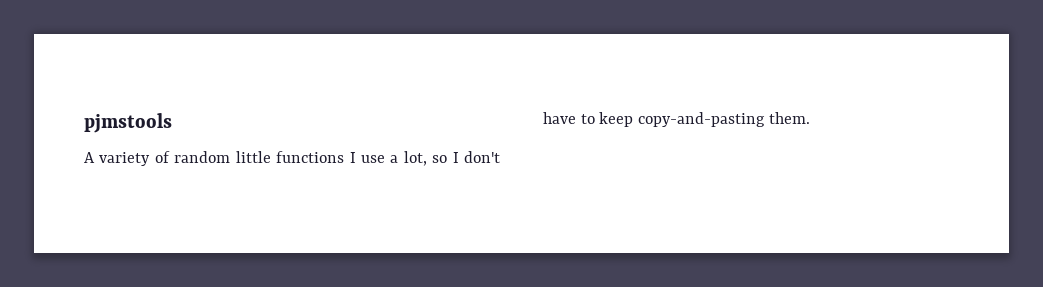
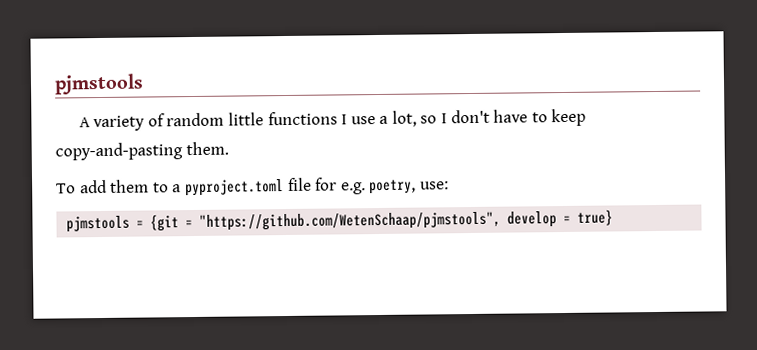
(810, 118) none -> [56,177,449,197] [66,209,614,233] // To add them to a pyproject.toml file for e.g. poetry, use: // pjmstools = {git = "https://github.com/WetenSchaap/pjmstools", develop = true}

